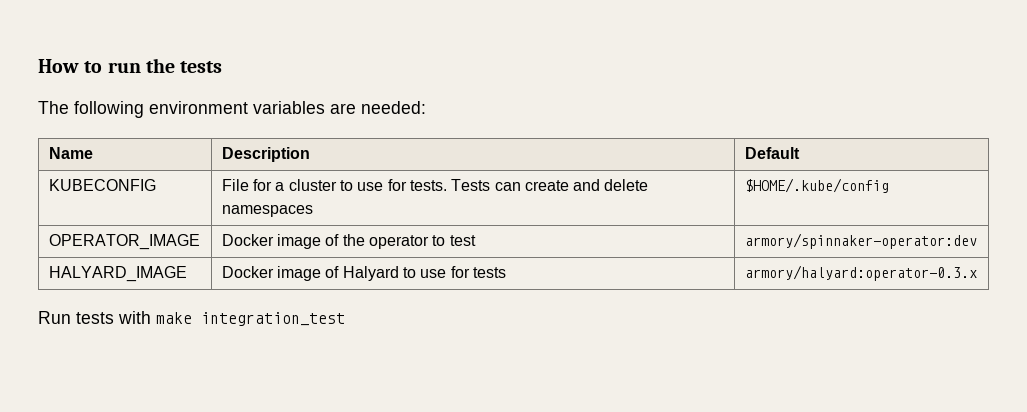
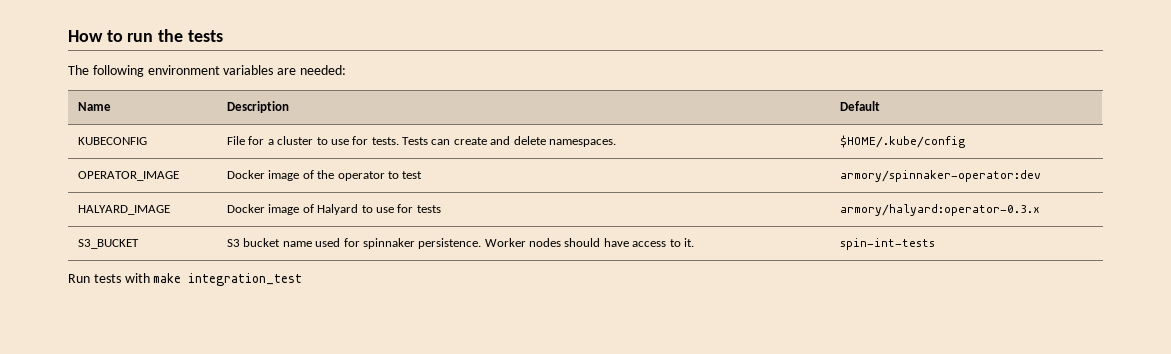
[221,205,313,217] namespaces -> [548,139,616,147] namespaces.
(977, 273) none -> [78,239,140,249] [227,238,694,249] [840,238,936,250] // S3_BUCKET | S3 bucket name used for spinnaker persistence. Worker nodes should have access to it. | spin-int-tests

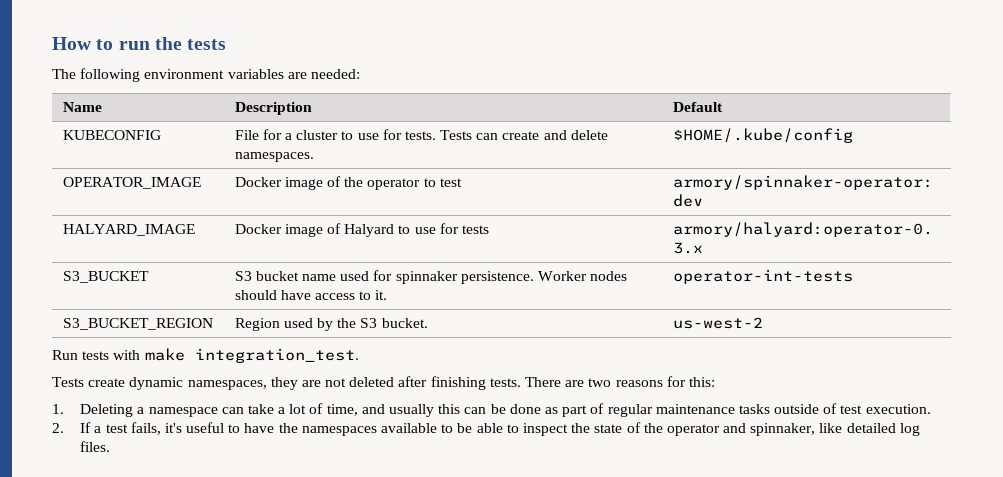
[840,238,936,250] [68,273,303,286] spin-int-tests // Run tests with make integration_test -> [672,269,853,284] [62,318,213,330] [234,318,428,331] [672,317,763,329] [52,348,359,363] [52,376,715,390] [52,403,931,417] [52,422,920,436] [80,441,111,452] operator-int-tests // S3_BUCKET_REGION | Region used by the S3 bucket. | us-west-2 // Run tests with make integration_test. // Tests create dynamic namespaces, they are not deleted after finishing tests. There are two reasons for this: // 1. Deleting a namespace can take a lot of time, and usually this can be done as part of regular maintenance tasks outside of test execution. // 2. If a test fails, it's useful to have the namespaces available to be able to inspect the state of the operator and spinnaker, like detailed log files.

